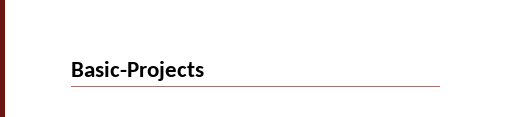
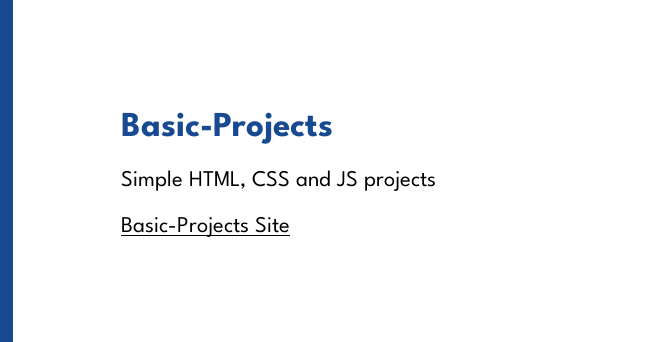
[71,61,204,81] Basic-Projects -> [121,112,333,144] [121,170,437,191] [121,216,291,237] Basic-Projects // Simple HTML, CSS and JS projects // Basic-Projects Site

